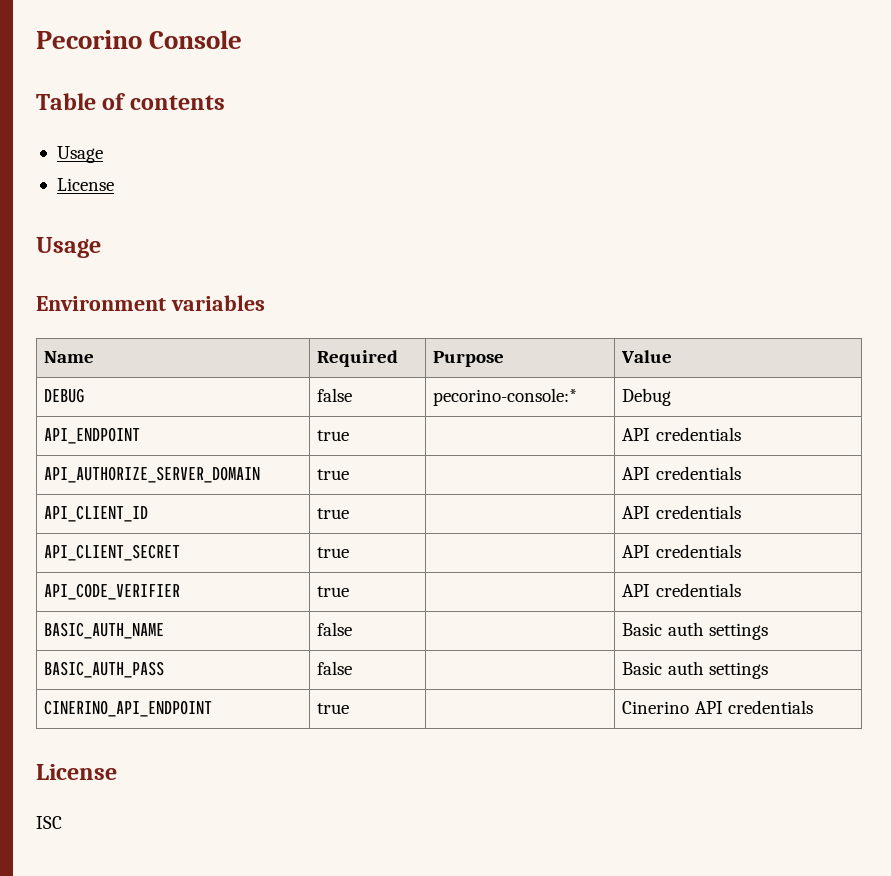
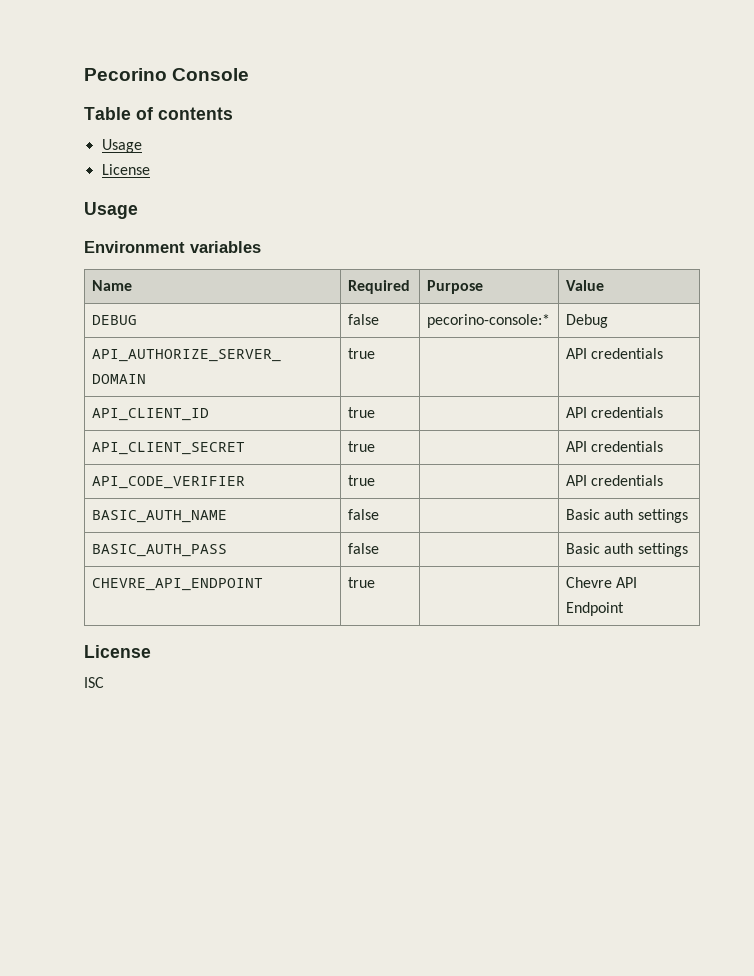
[44,427,141,444] [317,430,350,441] [622,427,741,441] // API_ENDPOINT | true | | API credentials -> (608, 321) none
[44,700,213,717] [317,703,350,714] [622,700,813,714] CINERINO_API_ENDPOINT | true | | Cinerino API credentials -> [91,578,263,591] [347,577,375,588] [565,577,638,588] [565,602,624,616] CHEVRE_API_ENDPOINT | true | | Chevre API Endpoint

